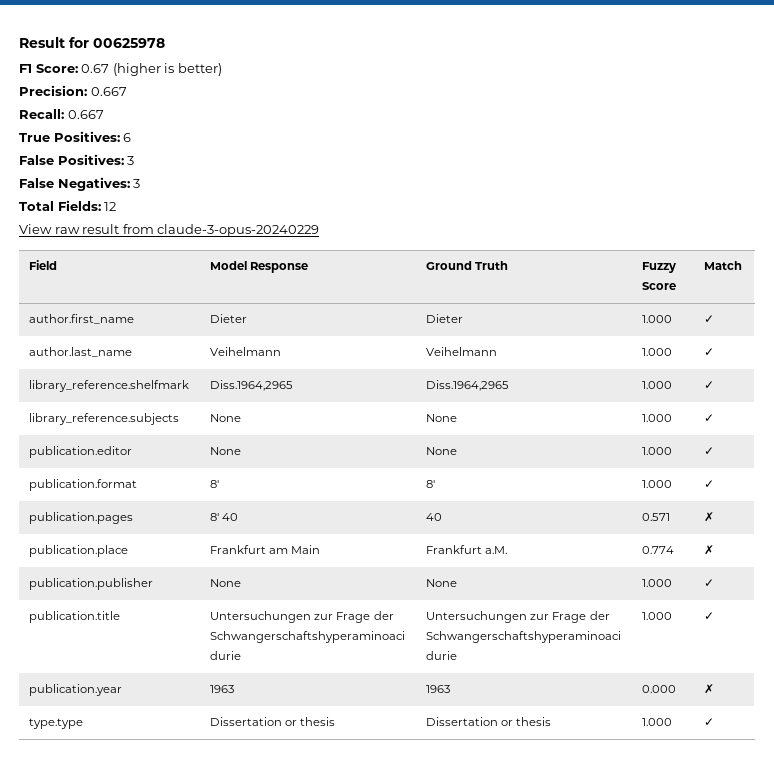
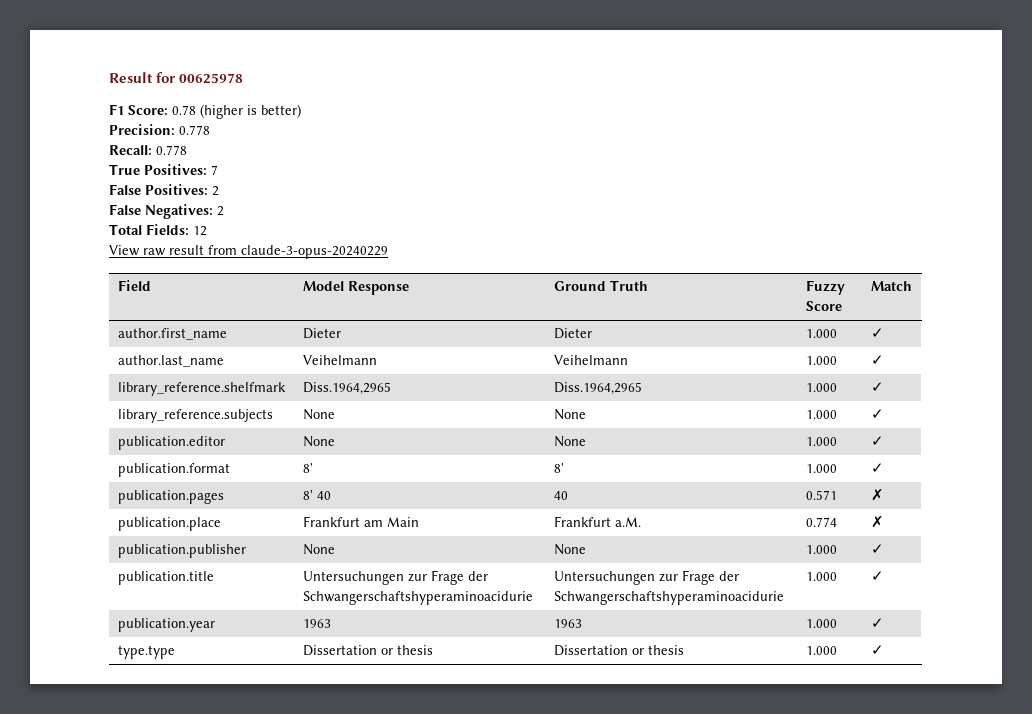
[81,64,110,73] 0.67 -> [172,105,196,115] 0.78
[90,87,127,96] 0.667 -> [179,125,210,135] 0.778
[67,110,104,119] 0.667 -> [156,145,187,155] 0.778
[123,133,132,142] 6 -> [211,165,218,175] 7
[127,156,135,165] 3 -> [212,186,219,196] 2
[133,179,141,188] 3 -> [217,206,224,216] 2
[642,685,677,693] [704,684,715,694] 0.000 | ✗ -> [805,619,837,628] [870,618,884,628] 1.000 | ✓

